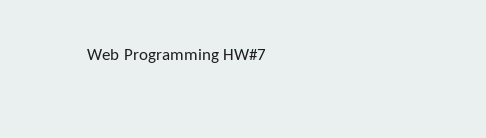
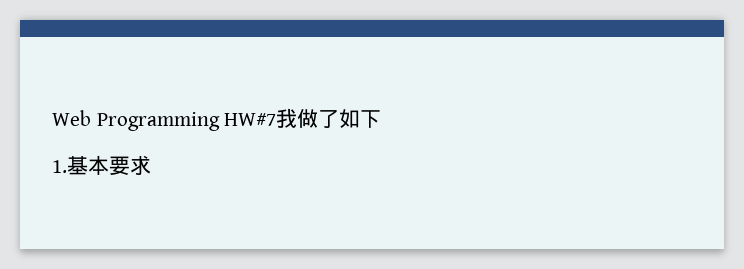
(267, 54) none -> [276,108,382,128] [52,155,151,175] 我做了如下 // 1.基本要求

